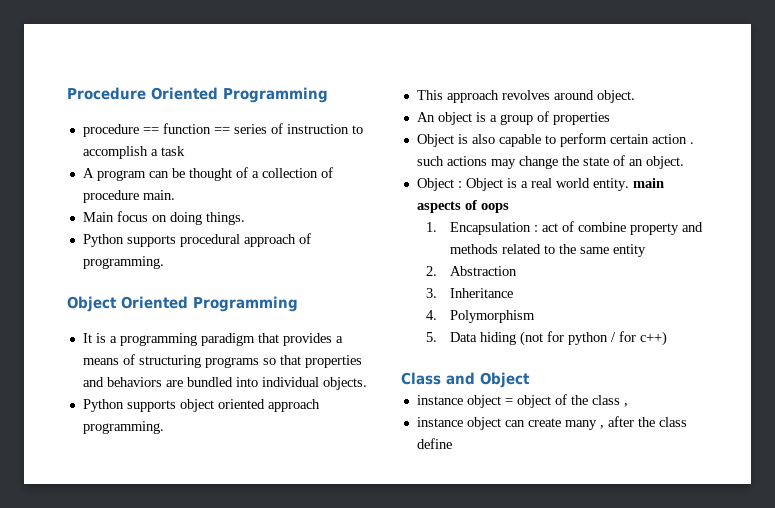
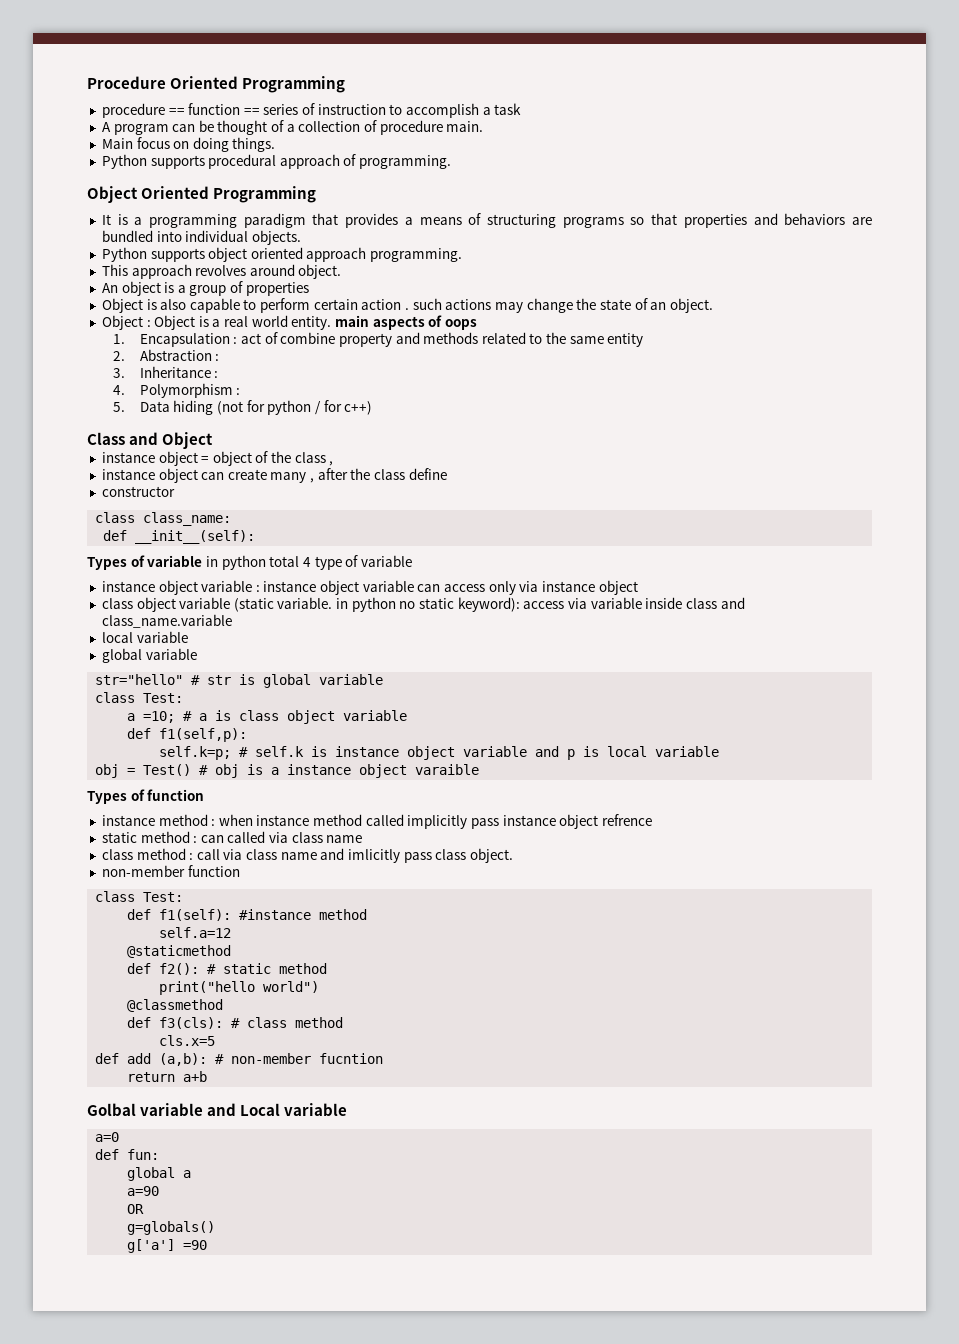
(518, 271) none -> [215,354,220,361] :
(514, 293) none -> [214,371,219,378] :
(536, 316) none -> [236,388,241,395] :
(452, 443) none -> [101,486,175,497] [95,512,232,526] [103,530,256,544] [87,555,412,570] [101,580,638,595] [101,597,745,612] [101,614,232,628] [101,631,188,643] [101,648,197,663] [95,674,384,688] [95,692,184,703] [127,710,408,724] [127,728,248,742] [159,746,720,760] [95,764,480,778] [87,789,205,804] [101,814,652,829] [101,831,363,843] [101,848,513,863] [101,865,240,877] [95,891,184,902] [127,909,368,921] [159,927,232,938] [127,945,232,958] [127,963,328,975] [159,981,320,995] [127,999,224,1012] [127,1017,344,1029] [159,1035,216,1046] [95,1053,384,1066] [127,1071,208,1082] [87,1103,348,1116] [95,1132,120,1142] [95,1149,160,1160] [127,1167,192,1181] [127,1186,160,1196] [127,1204,145,1214] [127,1221,216,1235] [127,1239,208,1253] // constructor // class class_name: // def __init__(self): // Types of variable in python total 4 type of variable // instance object variable : instance object variable can access only via instance object // class object variable (static variable. in python no static keyword): access via variable inside class and class_name.variable // local variable // global variable // str="hello" # str is global variable // class Test: // a =10; # a is class object variable // def f1(self,p): // self.k=p; # self.k is instance object variable and p is local variable // obj = Test() # obj is a instance object varaible // Types of function // instance method : when instance method called implicitly pass instance object refrence // static method : can called via class name // class method : call via class name and imlicitly pass class object. // non-member function // class Test: // def f1(self): #instance method // self.a=12 // @staticmethod // def f2(): # static method // print("hello world") // @classmethod // def f3(cls): # class method // cls.x=5 // def add (a,b): # non-member fucntion // return a+b // Golbal variable and Local variable // a=0 // def fun: // global a // a=90 // OR // g=globals() // g['a'] =90

